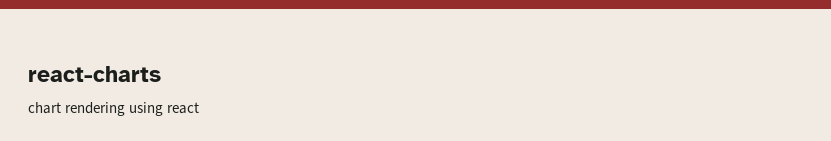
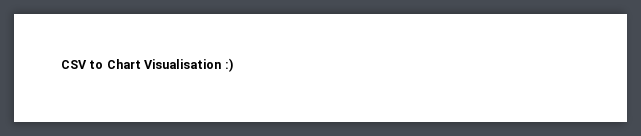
[28,66,161,82] [28,102,200,116] react-charts // chart rendering using react -> [61,58,233,72] CSV to Chart Visualisation :)

